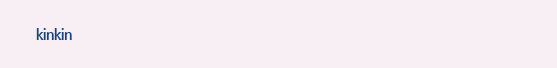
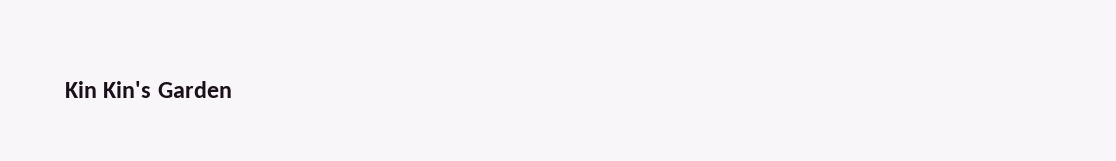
[36,28,72,40] kinkin -> [65,81,232,98] Kin Kin's Garden

